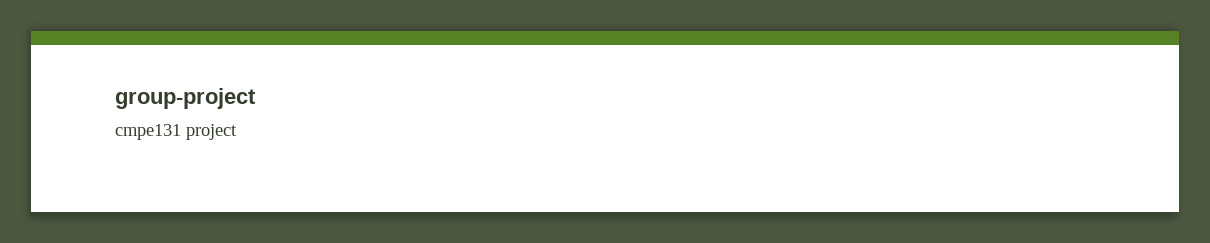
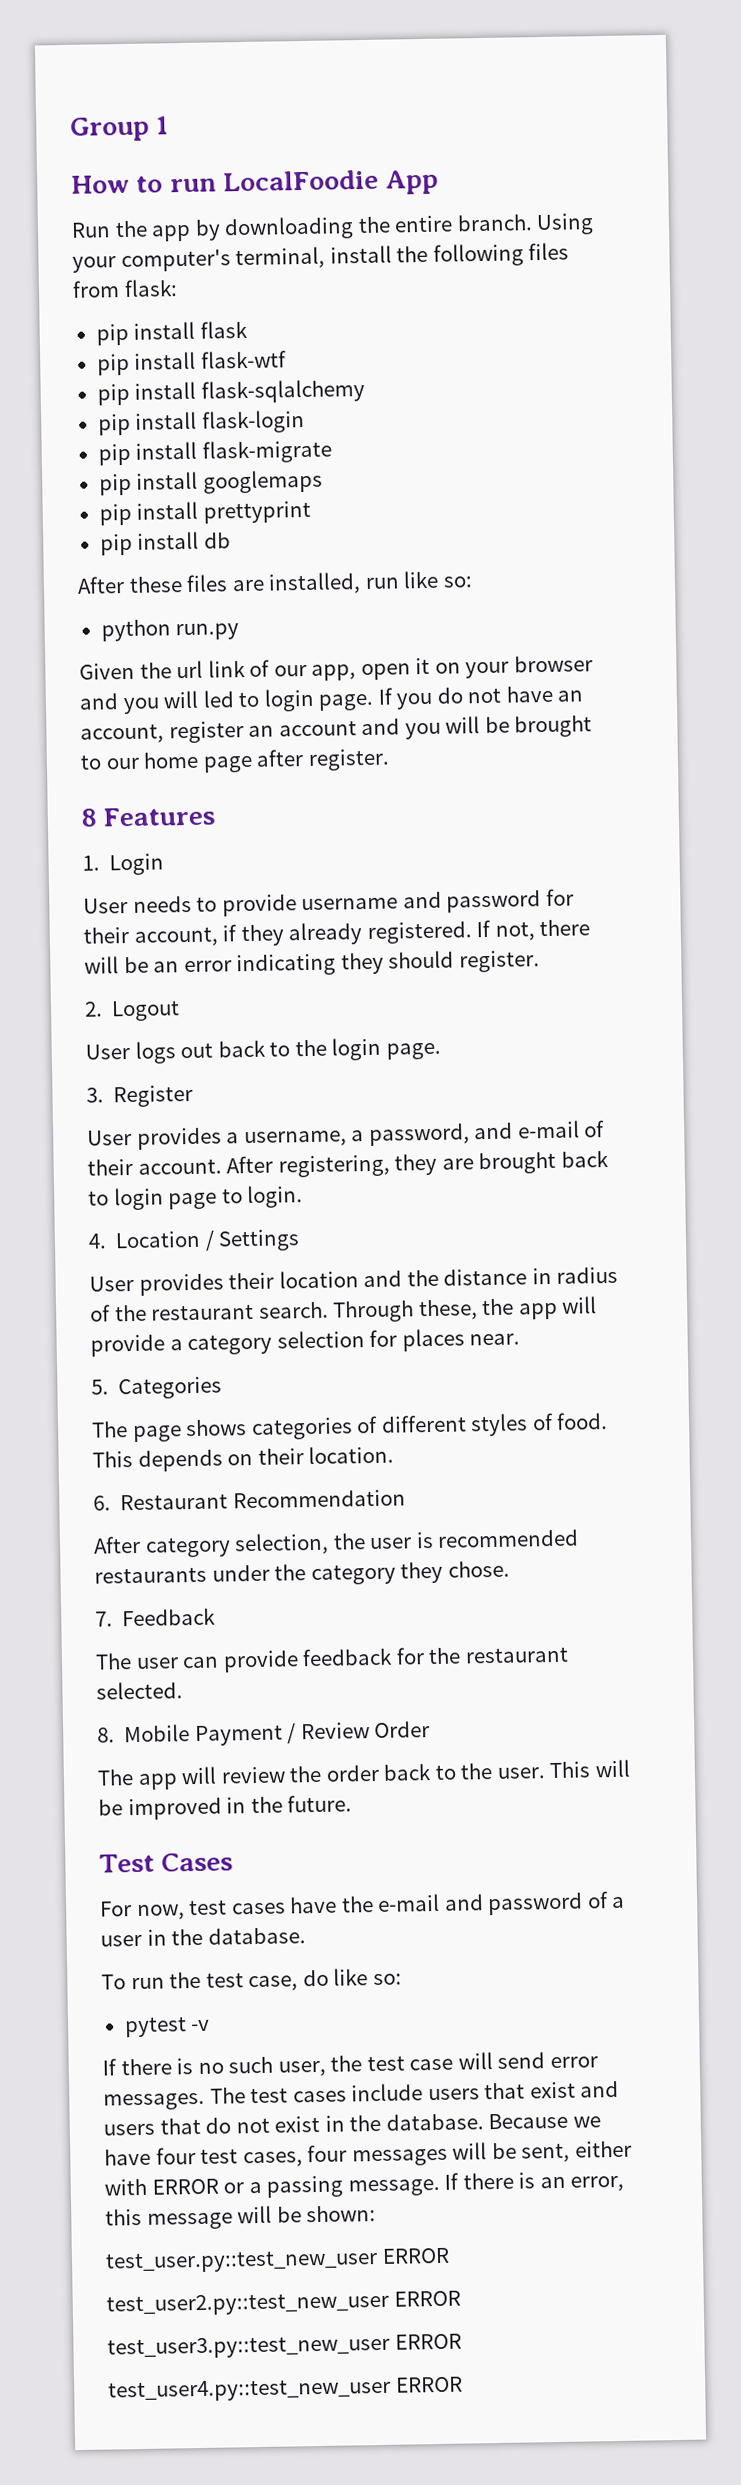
[115,88,256,109] [115,124,237,140] group-project // cmpe131 project -> [70,116,170,142] [71,169,439,195] [71,213,595,242] [72,242,570,273] [72,279,178,298] [95,320,248,346] [96,350,287,376] [96,378,365,406] [97,409,305,436] [97,439,332,466] [98,469,323,496] [98,500,311,526] [99,531,231,556] [77,570,473,595] [100,619,240,642] [79,655,593,681] [79,685,584,715] [80,715,593,744] [80,748,390,773] [81,806,216,827] [82,853,165,876] [83,888,574,917] [83,919,591,947] [84,950,540,977] [84,1000,181,1022] [85,1037,441,1064] [86,1084,194,1108] [87,1120,606,1150] [87,1149,609,1178] [88,1185,304,1211] [88,1229,301,1252] [89,1266,619,1296] [90,1296,598,1323] [90,1328,521,1357] [91,1376,223,1400] [91,1412,609,1443] [92,1445,395,1472] [93,1489,406,1511] [93,1529,580,1558] [94,1560,510,1586] [95,1607,217,1627] [95,1646,569,1673] [96,1681,183,1700] [97,1721,431,1747] [97,1759,630,1790] [98,1794,353,1821] [99,1852,234,1873] [100,1891,626,1921] [100,1927,306,1947] [101,1968,402,1992] [123,2016,211,2038] [102,2052,598,2077] [103,2080,620,2111] [103,2112,601,2136] [104,2140,632,2168] [104,2172,625,2198] [105,2205,377,2230] [105,2247,450,2274] [106,2290,461,2317] [107,2333,462,2360] [108,2376,463,2403] Group 1 // How to run LocalFoodie App // Run the app by downloading the entire branch. Using your computer's terminal, install the following files from flask: // pip install flask // pip install flask-wtf // pip install flask-sqlalchemy // pip install flask-login // pip install flask-migrate // pip install googlemaps // pip install prettyprint // pip install db // After these files are installed, run like so: // python run.py // Given the url link of our app, open it on your browser and you will led to login page. If you do not have an account, register an account and you will be brought to our home page after register. // 8 Features // 1. Login // User needs to provide username and password for their account, if they already registered. If not, there will be an error indicating they should register. // 2. Logout // User logs out back to the login page. // 3. Register // User provides a username, a password, and e-mail of their account. After registering, they are brought back to login page to login. // 4. Location / Settings // User provides their location and the distance in radius of the restaurant search. Through these, the app will provide a category selection for places near. // 5. Categories // The page shows categories of different styles of food. This depends on their location. // 6. Restaurant Recommendation // After category selection, the user is recommended restaurants under the category they chose. // 7. Feedback // The user can provide feedback for the restaurant selected. // 8. Mobile Payment / Review Order // The app will review the order back to the user. This will be improved in the future. // Test Cases // For now, test cases have the e-mail and password of a user in the database. // To run the test case, do like so: // pytest -v // If there is no such user, the test case will send error messages. The test cases include users that exist and users that do not exist in the database. Because we have four test cases, four messages will be sent, either with ERROR or a passing message. If there is an error, this message will be shown: // test_user.py::test_new_user ERROR // test_user2.py::test_new_user ERROR // test_user3.py::test_new_user ERROR // test_user4.py::test_new_user ERROR

